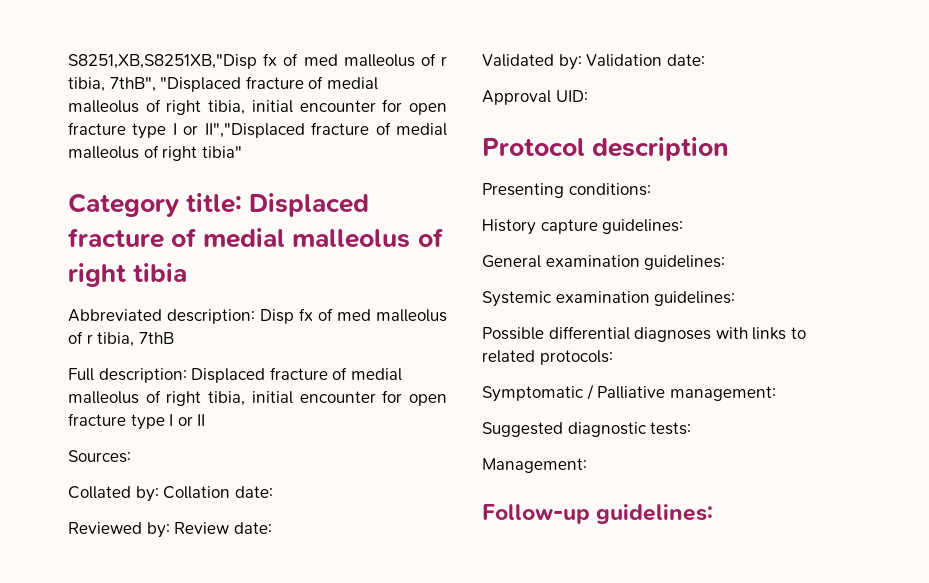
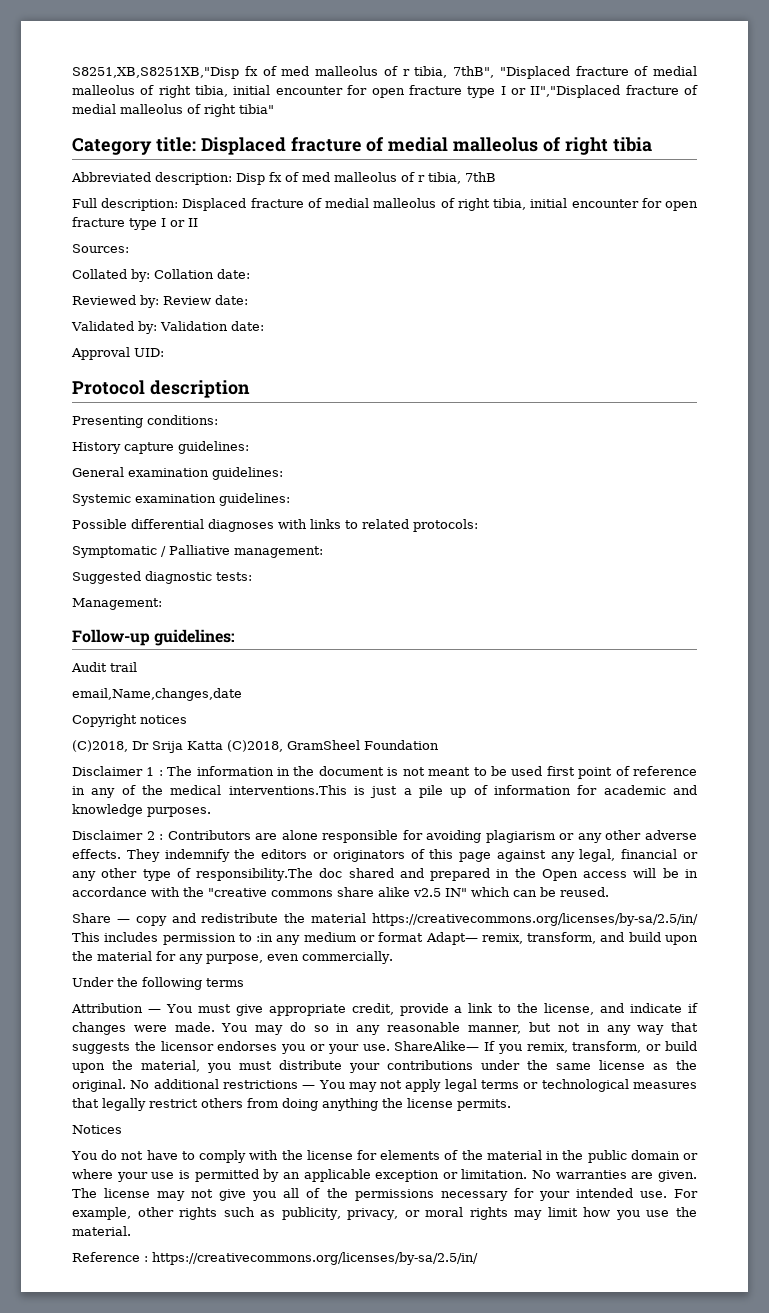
(714, 514) none -> [71,662,137,672] [72,688,242,701] [72,714,187,727] [72,740,439,753] [72,766,698,779] [72,785,697,798] [72,804,211,817] [72,830,697,843] [72,849,698,862] [72,868,698,881] [72,887,609,897] [72,913,698,926] [72,932,699,945] [72,951,393,964] [72,977,244,990] [71,1003,698,1016] [72,1022,698,1035] [72,1041,697,1054] [72,1060,697,1073] [72,1079,697,1092] [72,1098,511,1111] [72,1125,122,1134] [71,1150,698,1163] [72,1169,697,1182] [72,1188,698,1201] [72,1207,698,1220] [72,1226,131,1236] [72,1252,478,1265] // Audit trail // email,Name,changes,date // Copyright notices // (C)2018, Dr Srija Katta (C)2018, GramSheel Foundation // Disclaimer 1 : The information in the document is not meant to be used first point of reference in any of the medical interventions.This is just a pile up of information for academic and knowledge purposes. // Disclaimer 2 : Contributors are alone responsible for avoiding plagiarism or any other adverse effects. They indemnify the editors or originators of this page against any legal, financial or any other type of responsibility.The doc shared and prepared in the Open access will be in accordance with the "creative commons share alike v2.5 IN" which can be reused. // Share — copy and redistribute the material https://creativecommons.org/licenses/by-sa/2.5/in/ This includes permission to :in any medium or format Adapt— remix, transform, and build upon the material for any purpose, even commercially. // Under the following terms // Attribution — You must give appropriate credit, provide a link to the license, and indicate if changes were made. You may do so in any reasonable manner, but not in any way that suggests the licensor endorses you or your use. ShareAlike— If you remix, transform, or build upon the material, you must distribute your contributions under the same license as the original. No additional restrictions — You may not apply legal terms or technological measures that legally restrict others from doing anything the license permits. // Notices // You do not have to comply with the license for elements of the material in the public domain or where your use is permitted by an applicable exception or limitation. No warranties are given. The license may not give you all of the permissions necessary for your intended use. For example, other rights such as publicity, privacy, or moral rights may limit how you use the material. // Reference : https://creativecommons.org/licenses/by-sa/2.5/in/

